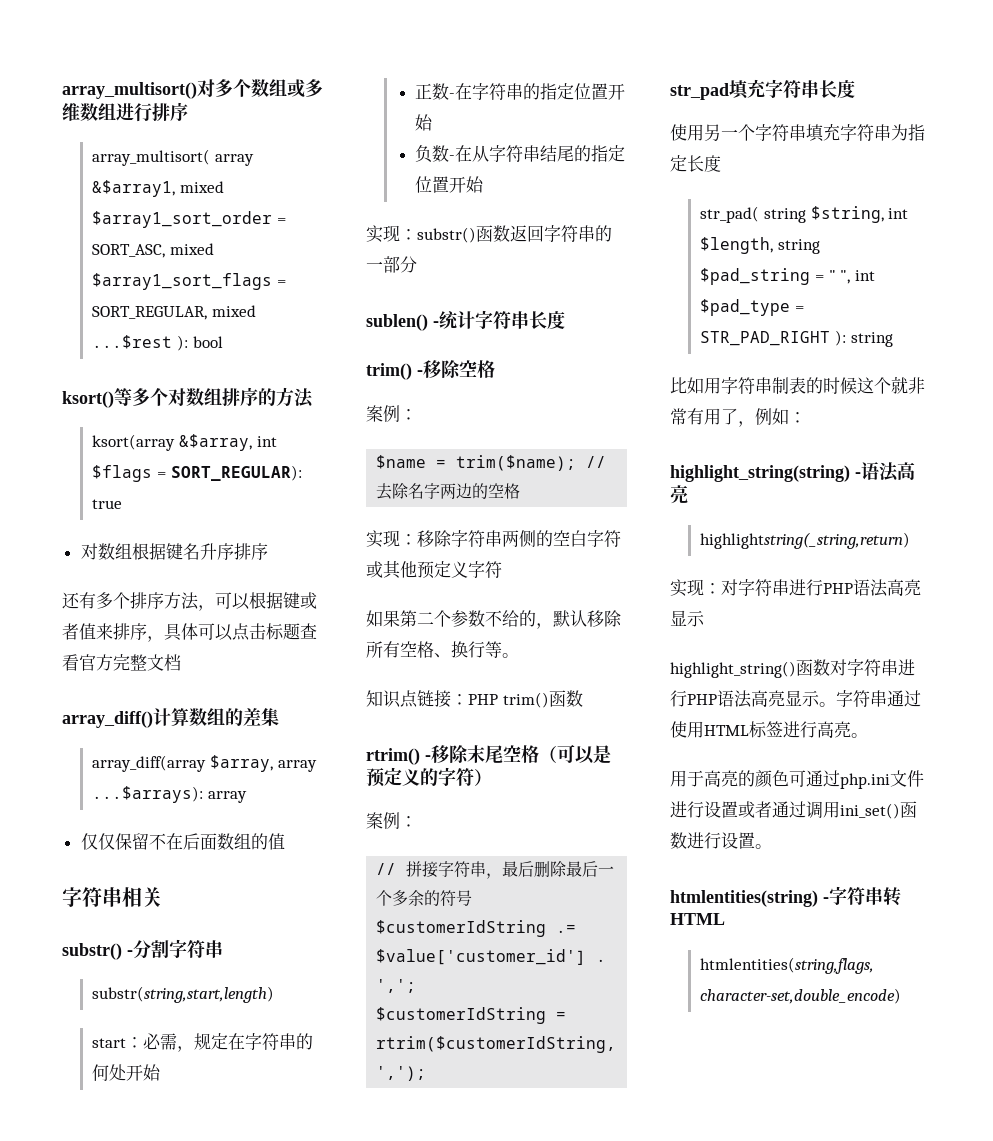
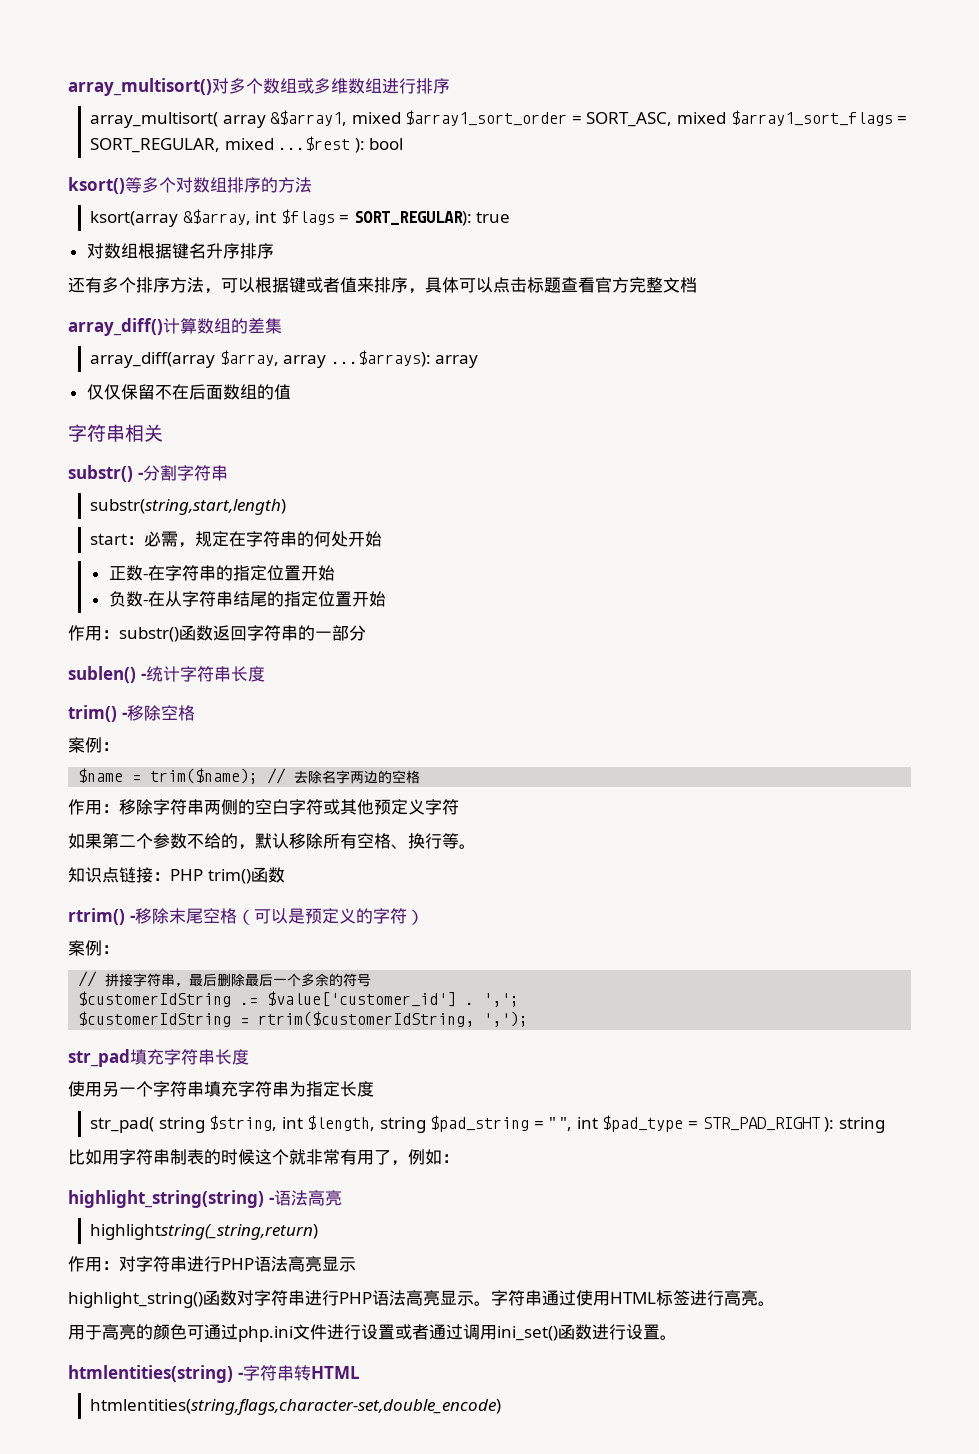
[366,225,400,243] 实现 -> [68,625,102,641] 作用
[366,530,400,548] 实现 -> [68,799,102,815] 作用
[670,579,704,597] 实现 -> [68,1256,102,1272] 作用

